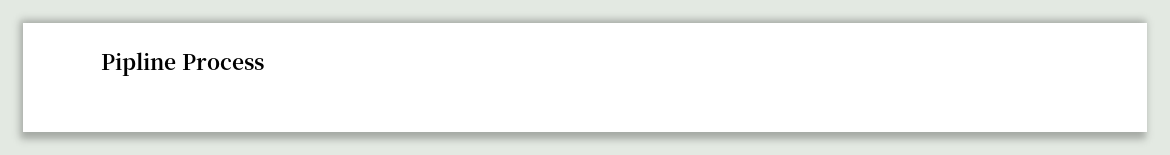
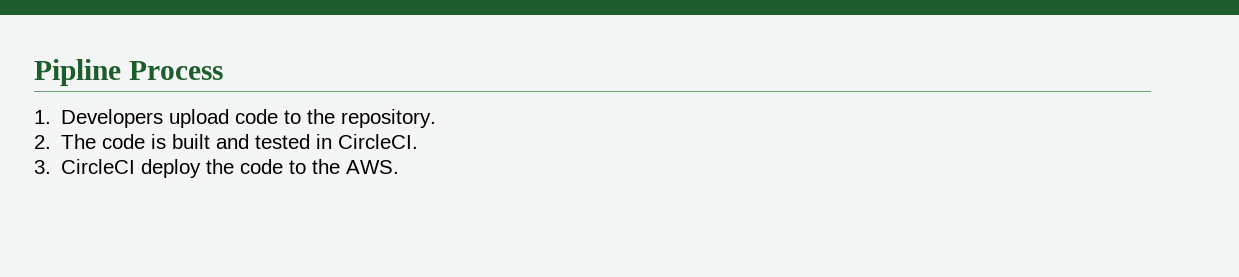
(264, 62) none -> [34,109,437,128] [34,134,419,149] [34,159,400,178] // 1. Developers upload code to the repository. // 2. The code is built and tested in CircleCI. // 3. CircleCI deploy the code to the AWS.

